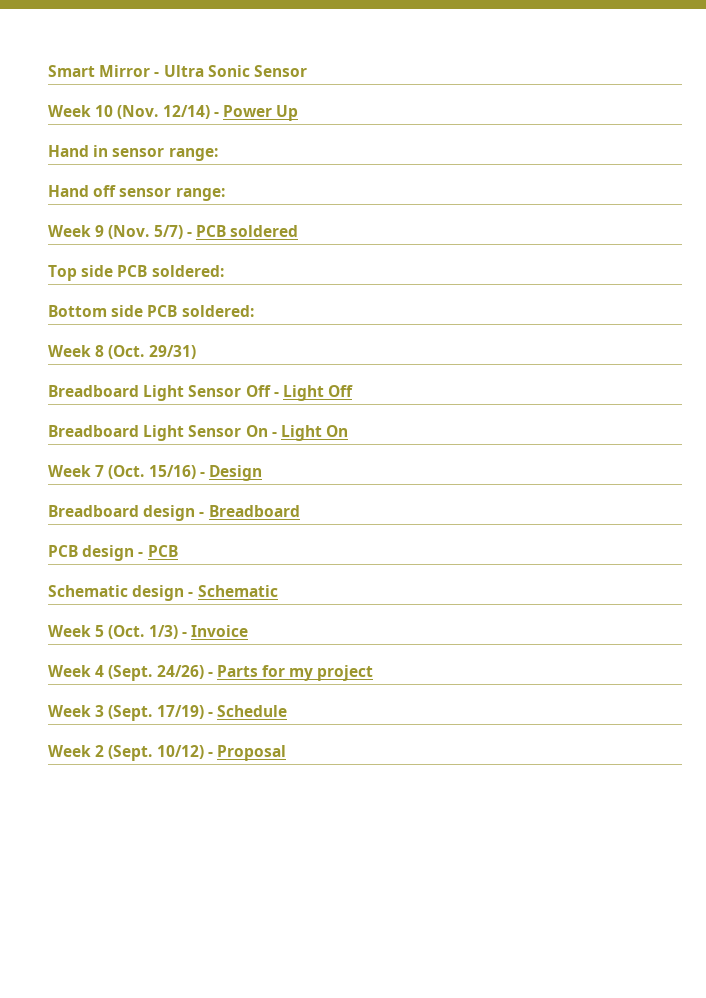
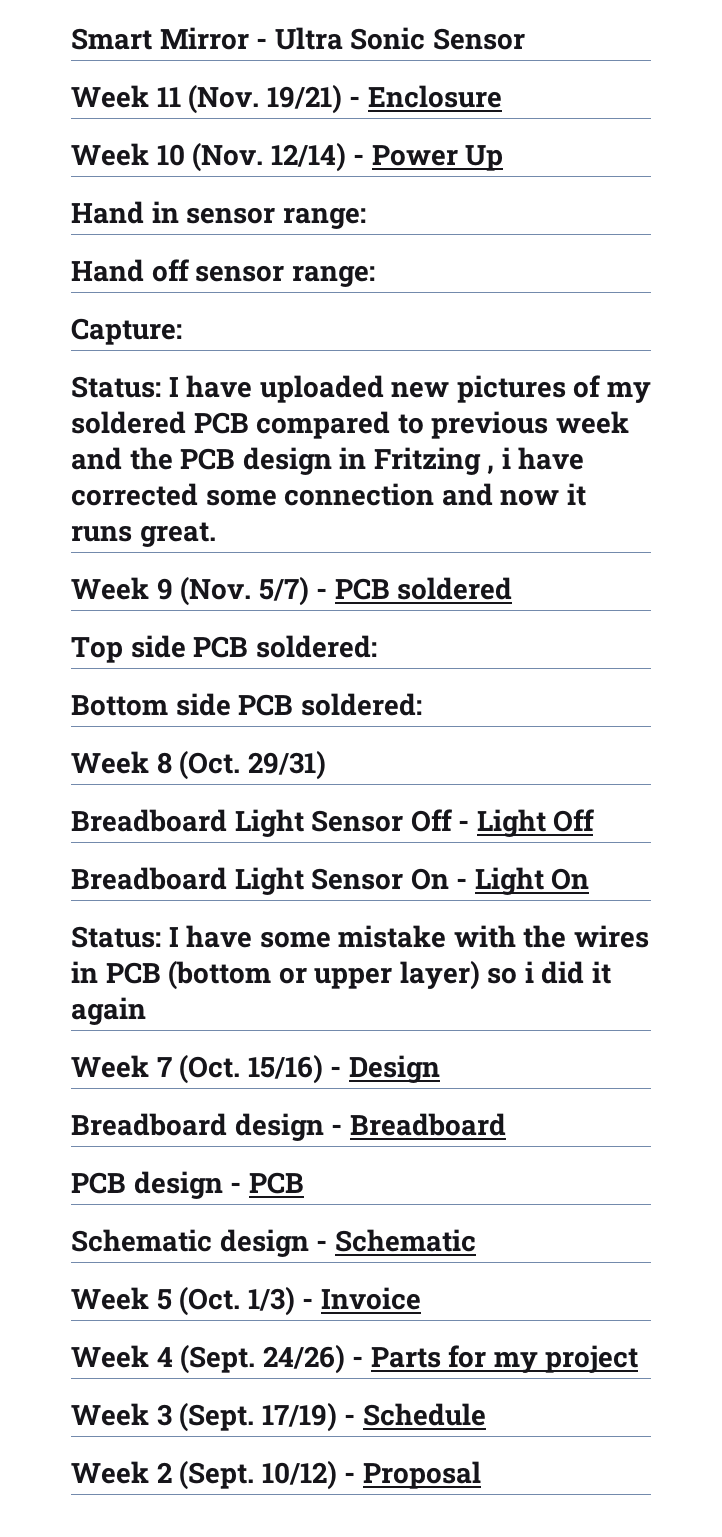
(307, 71) none -> [71,84,502,114] // Week 11 (Nov. 19/21) - Enclosure
(225, 194) none -> [71,318,182,345] [71,375,651,403] [71,411,629,439] [71,447,585,475] [71,483,586,506] [71,522,216,547] // Capture: // Status: I have uploaded new pictures of my soldered PCB compared to previous week and the PCB design in Fritzing , i have corrected some connection and now it runs great.
(349, 431) none -> [71,925,649,948] [71,960,612,990] [71,997,146,1025] // Status: I have some mistake with the wires in PCB (bottom or upper layer) so i did it again

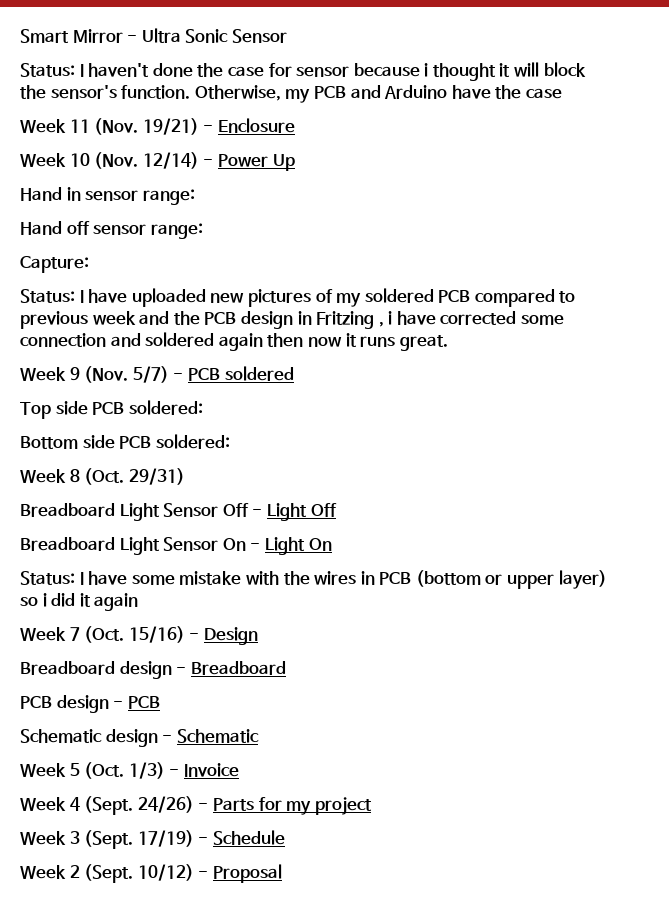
(525, 39) none -> [20,62,586,81] [20,85,562,103] // Status: I haven't done the case for sensor because i thought it will block the sensor's function. Otherwise, my PCB and Arduino have the case
(493, 494) none -> [145,332,304,351] soldered again then

